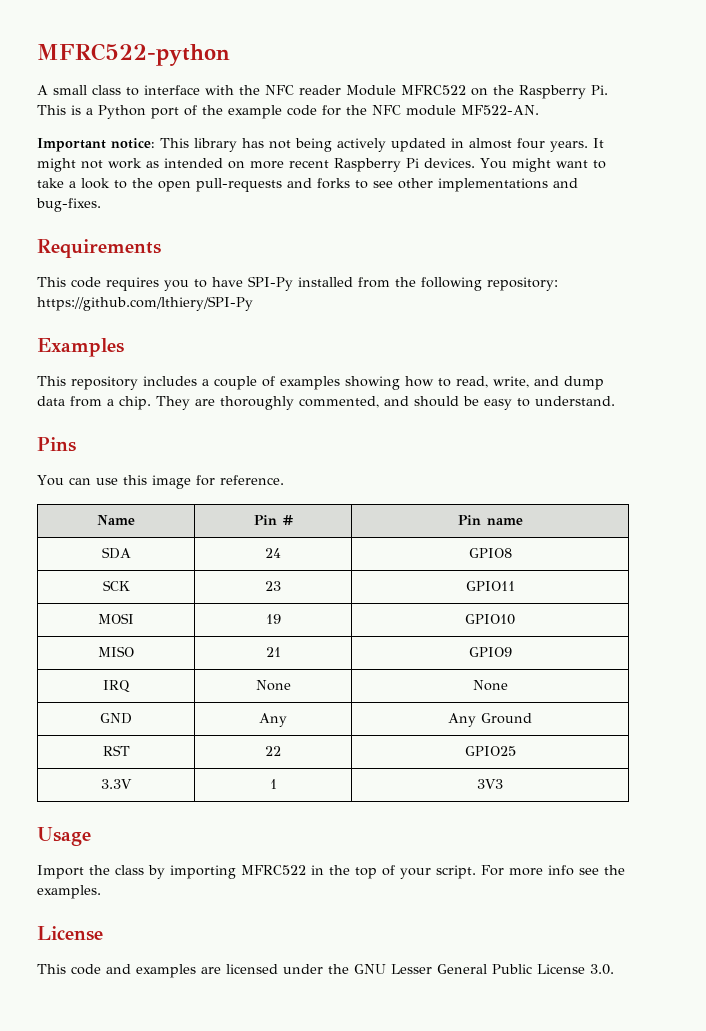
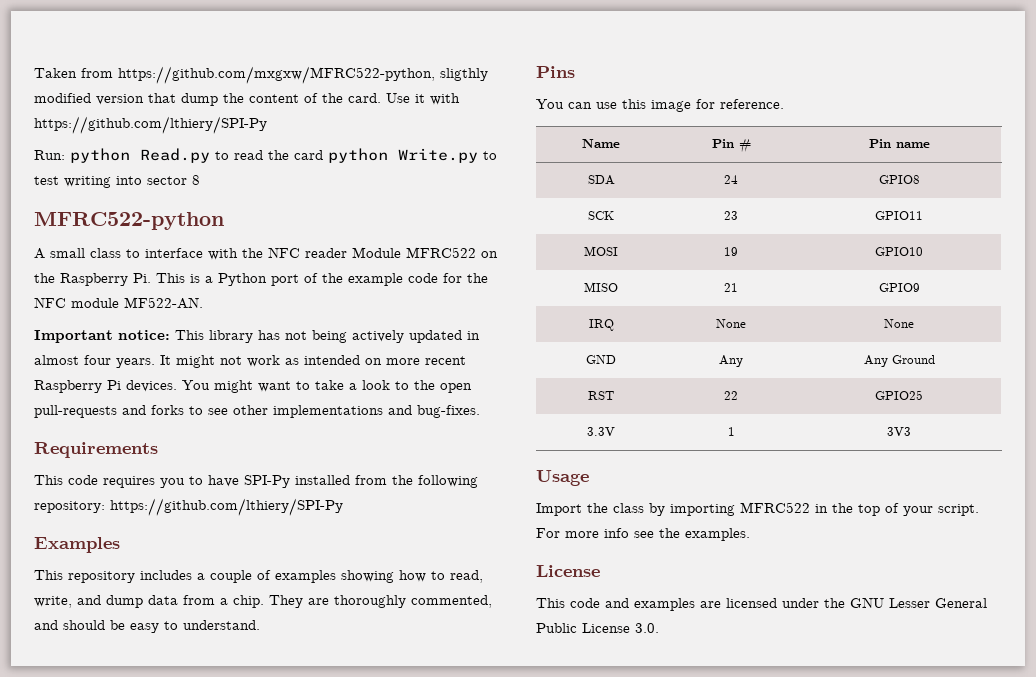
(37, 54) none -> [34,66,488,84] [34,93,460,106] [34,116,267,134] [34,148,497,163] [34,175,200,188] Taken from https://github.com/mxgxw/MFRC522-python, sligthly modified version that dump the content of the card. Use it with https://github.com/lthiery/SPI-Py // Run: python Read.py to read the card python Write.py to test writing into sector 8 //

